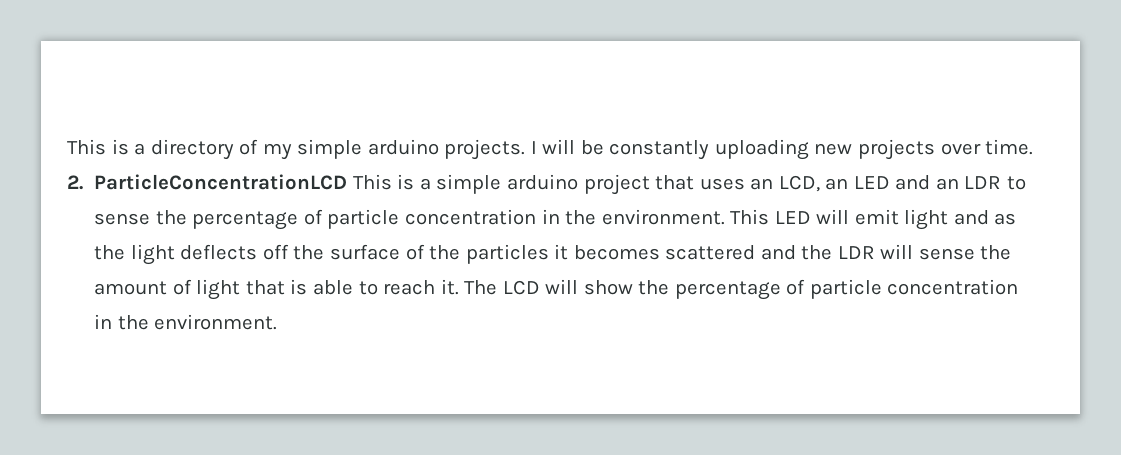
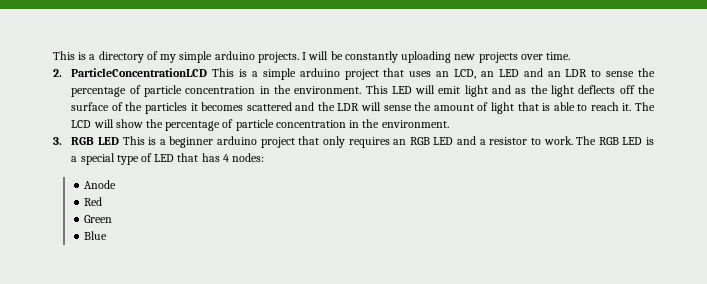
(278, 322) none -> [53,136,654,148] [71,153,265,165] [84,180,117,189] [84,197,103,206] [84,215,113,223] [84,231,108,240] // 3. RGB LED This is a beginner arduino project that only requires an RGB LED and a resistor to work. The RGB LED is a special type of LED that has 4 nodes: // Anode // Red // Green // Blue

